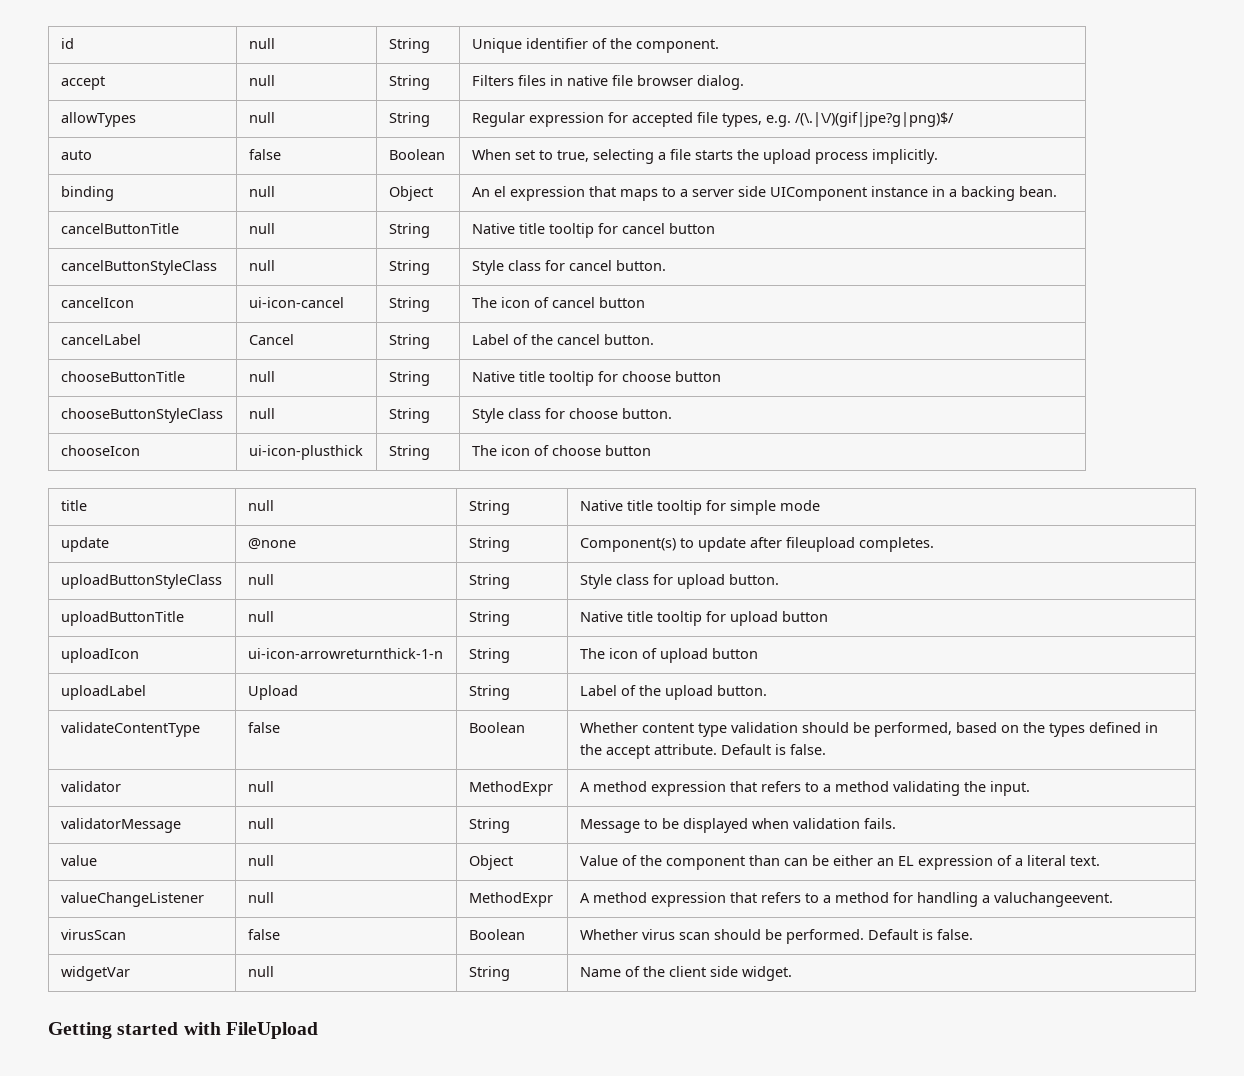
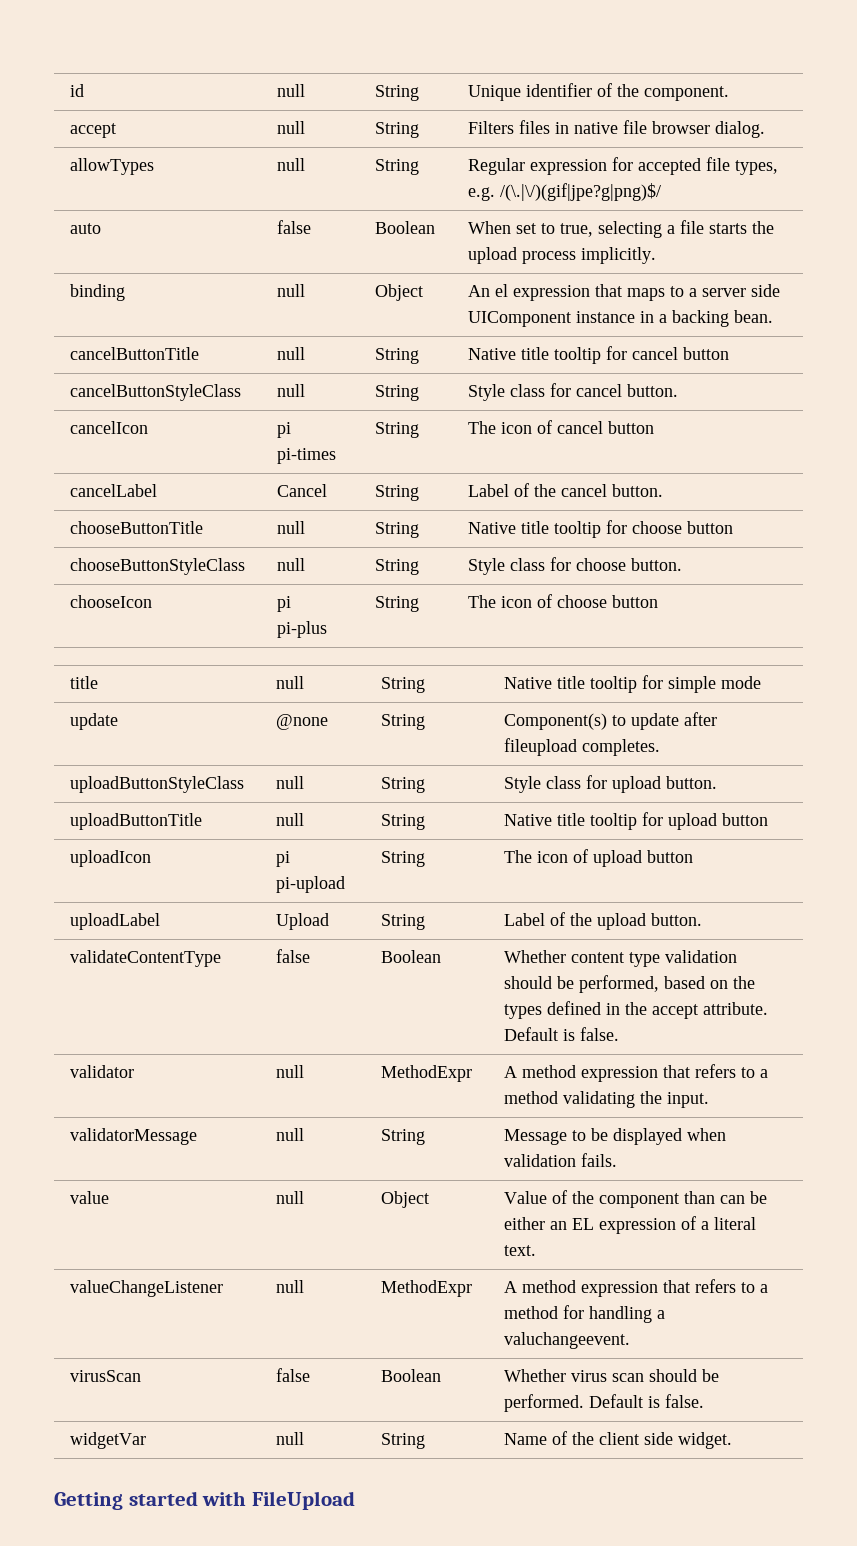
[248,297,344,308] ui-icon-cancel -> [276,422,291,438] [276,448,336,464] pi pi-times
[248,445,363,460] ui-icon-plusthick -> [276,596,291,612] [276,621,327,638] pi pi-plus
[247,648,443,659] ui-icon-arrowreturnthick-1-n -> [275,851,290,867] [275,876,345,893] pi pi-upload

